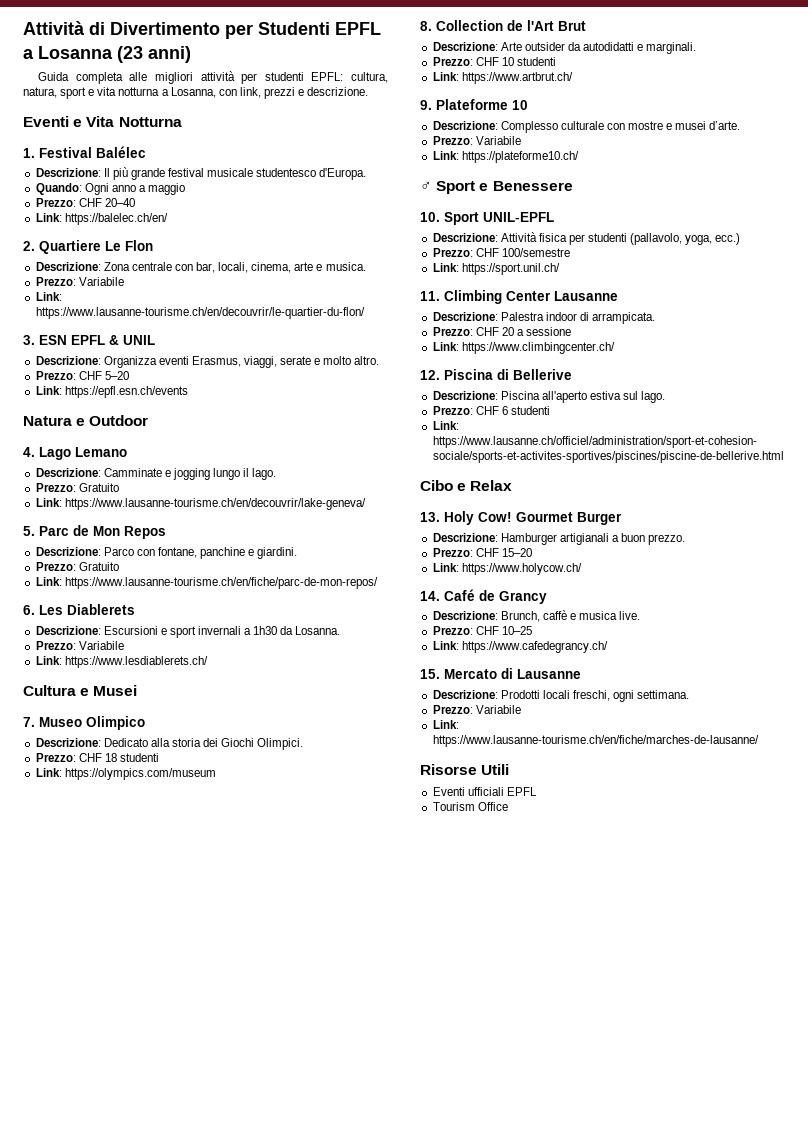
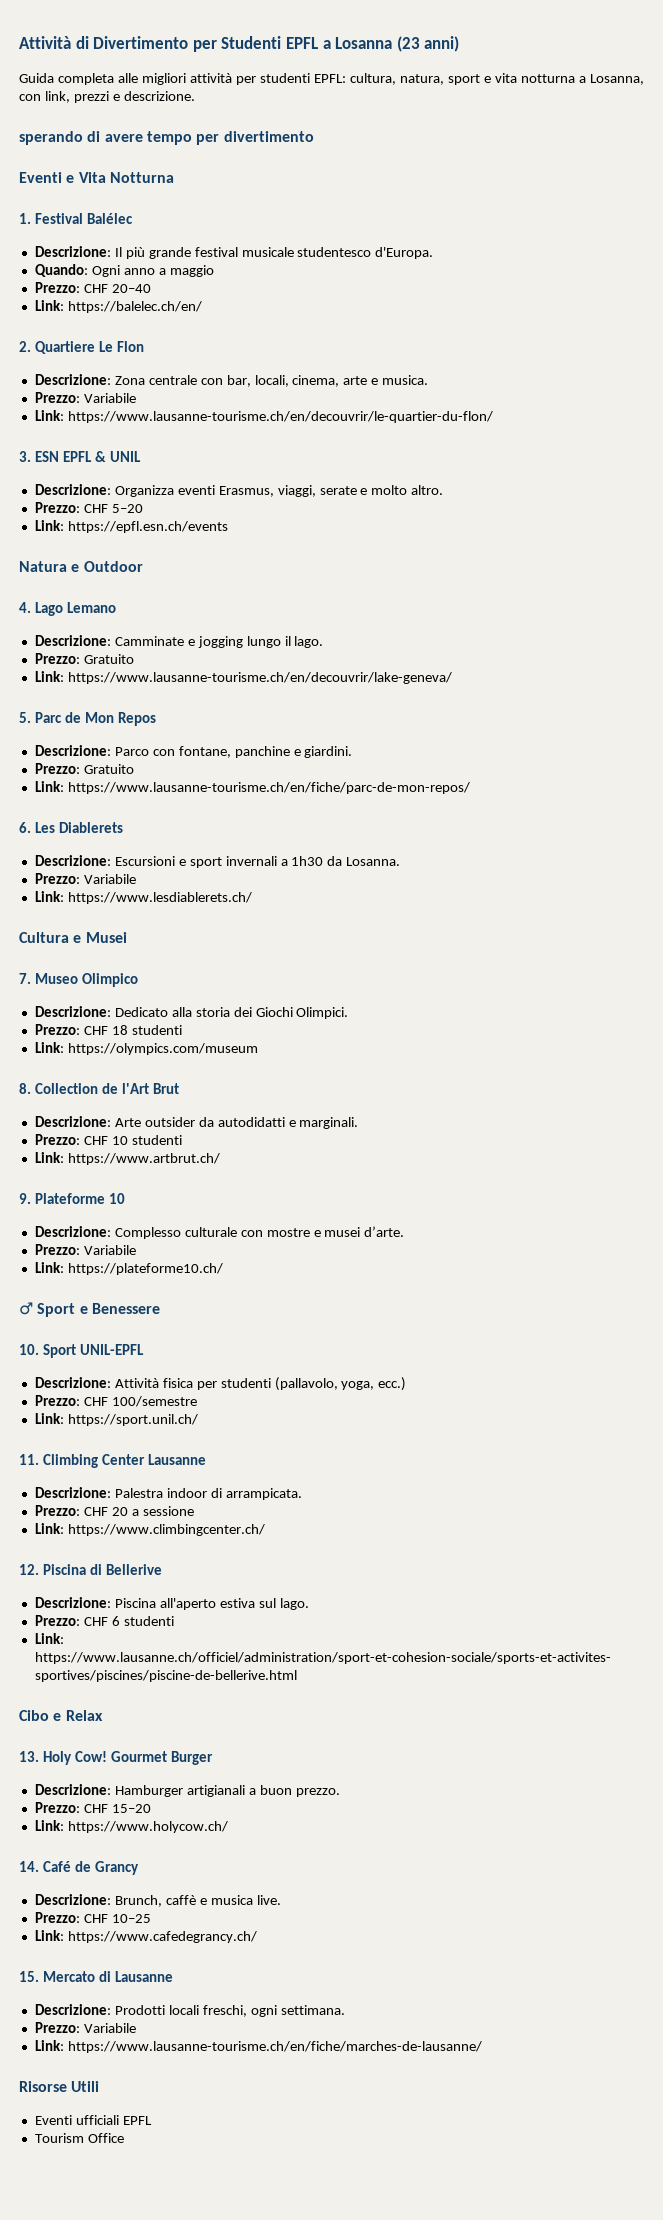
(369, 91) none -> [19,131,314,145] // sperando di avere tempo per divertimento

